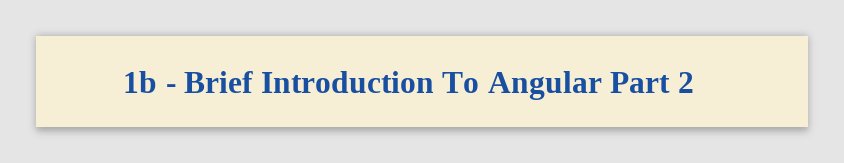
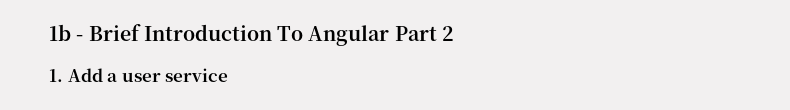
(694, 82) none -> [49,68,229,82] // 1. Add a user service

